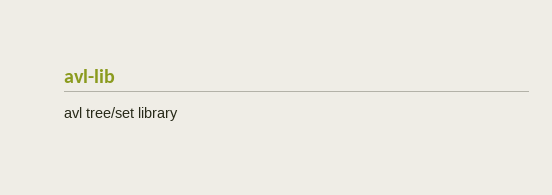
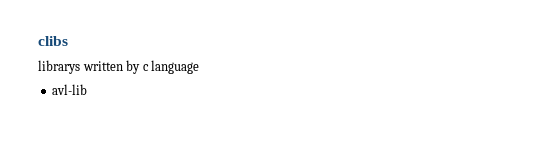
[64,69,115,83] [64,107,178,121] avl-lib // avl tree/set library -> [38,36,68,46] [38,60,200,74] [52,84,88,95] clibs // librarys written by c language // avl-lib

